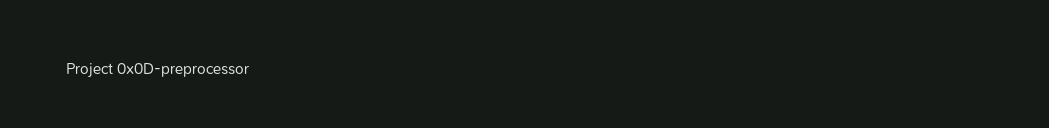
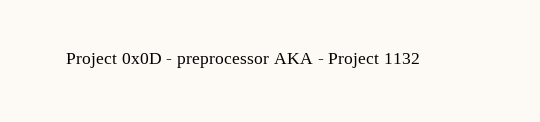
[66,63,250,78] Project 0x0D-preprocessor -> [66,53,421,68] Project 0x0D - preprocessor AKA - Project 1132

